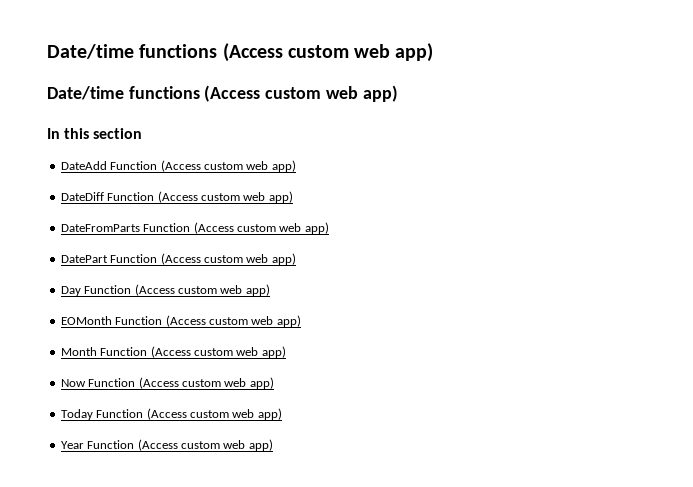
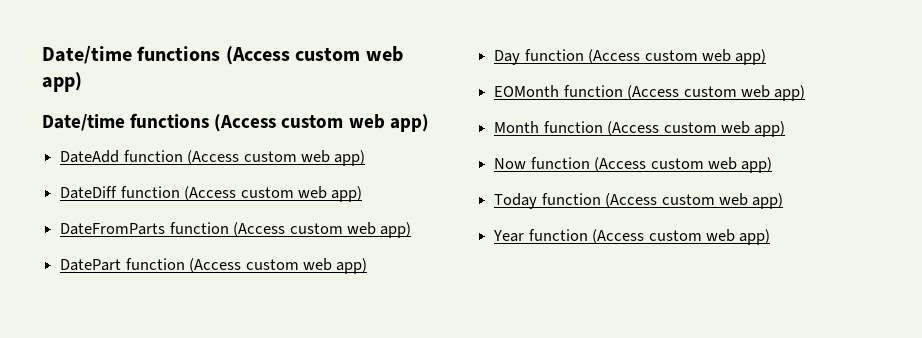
[47,128,143,139] // In this section -> (429, 123) none
[110,161,158,170] Function -> [123,150,183,162] function
[107,192,155,201] Function -> [120,186,180,198] function
[143,223,191,232] Function -> [169,222,229,234] function
[110,254,158,263] Function -> [125,258,185,270] function
[84,285,132,294] Function -> [524,49,584,61] function
[115,316,163,325] Function -> [563,85,623,97] function
[100,347,148,356] Function -> [543,121,603,133] function
[88,378,136,387] Function -> [530,157,590,169] function
[96,409,144,418] Function -> [541,193,601,205] function
[87,440,135,449] Function -> [528,229,588,241] function

